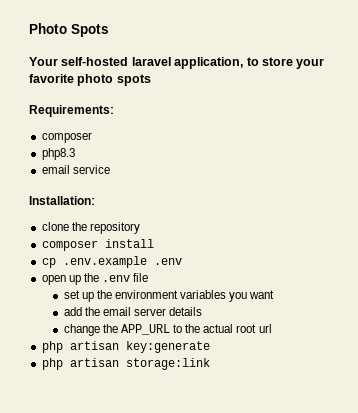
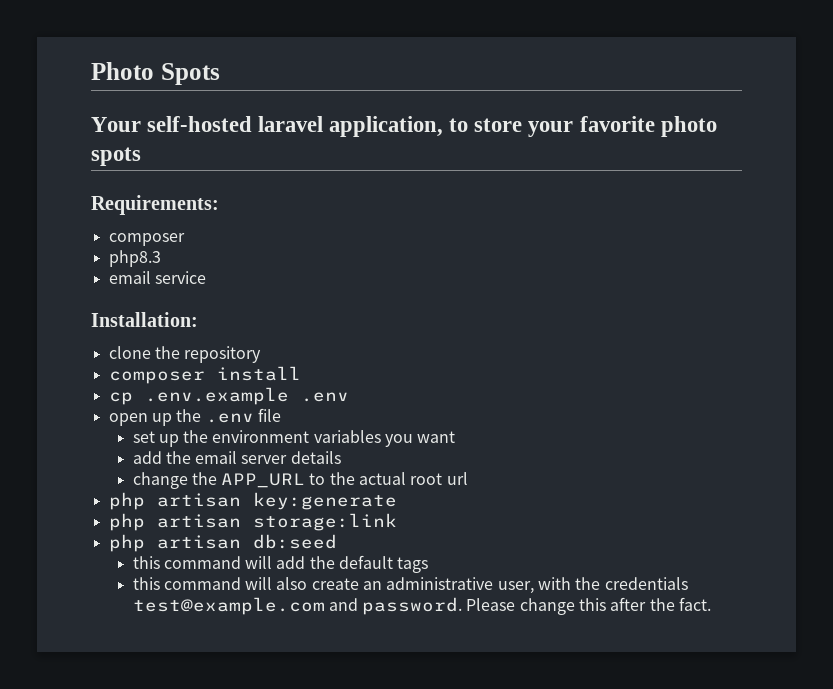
(210, 364) none -> [108,534,337,552] [132,555,429,573] [132,577,688,594] [132,597,712,615] // php artisan db:seed // this command will add the default tags // this command will also create an administrative user, with the credentials test@example.com and password. Please change this after the fact.

